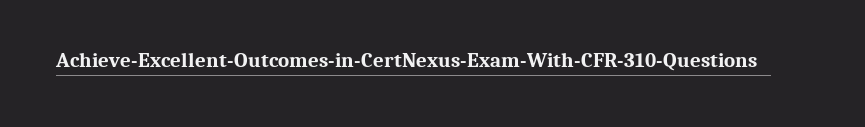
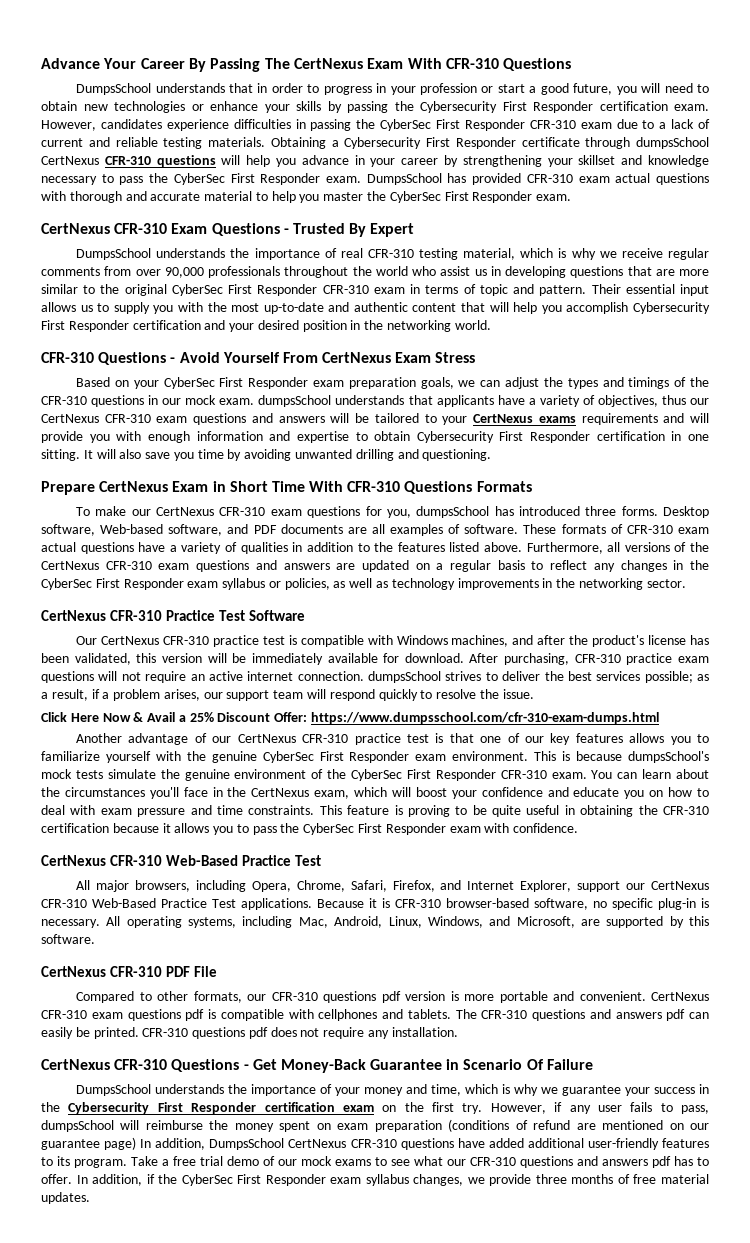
[55,52,757,71] Achieve-Excellent-Outcomes-in-CertNexus-Exam-With-CFR-310-Questions -> [41,58,572,72] [76,83,709,95] [41,101,709,113] [41,119,710,131] [41,137,709,149] [41,155,709,167] [41,173,709,185] [41,191,572,203] [41,223,415,237] [76,248,709,260] [41,266,709,278] [41,284,710,296] [41,302,710,314] [41,320,491,332] [41,352,476,365] [76,377,709,389] [41,395,709,407] [41,413,710,425] [41,431,709,443] [41,449,492,461] [41,481,532,495] [76,506,710,518] [41,524,709,536] [41,542,709,554] [41,560,709,572] [41,578,686,590] [41,610,305,621] [76,635,709,647] [41,653,709,665] [41,671,709,683] [41,689,534,701] [41,712,660,724] [76,733,710,745] [41,751,709,763] [41,769,709,781] [41,787,710,799] [41,805,710,817] [41,823,579,835] [41,855,321,866] [76,880,709,892] [41,898,709,910] [41,916,709,928] [41,934,95,944] [41,966,217,977] [76,991,710,1003] [41,1009,709,1021] [41,1027,458,1039] [41,1059,593,1073] [76,1084,709,1096] [41,1102,709,1114] [41,1119,709,1132] [41,1137,709,1150] [41,1156,709,1168] [41,1174,709,1186] [41,1192,90,1204] Advance Your Career By Passing The CertNexus Exam With CFR-310 Questions // DumpsSchool understands that in order to progress in your profession or start a good future, you will need to obtain new technologies or enhance your skills by passing the Cybersecurity First Responder certification exam. However, candidates experience difficulties in passing the CyberSec First Responder CFR-310 exam due to a lack of current and reliable testing materials. Obtaining a Cybersecurity First Responder certificate through dumpsSchool CertNexus CFR-310 questions will help you advance in your career by strengthening your skillset and knowledge necessary to pass the CyberSec First Responder exam. DumpsSchool has provided CFR-310 exam actual questions with thorough and accurate material to help you master the CyberSec First Responder exam. // CertNexus CFR-310 Exam Questions - Trusted By Expert // DumpsSchool understands the importance of real CFR-310 testing material, which is why we receive regular comments from over 90,000 professionals throughout the world who assist us in developing questions that are more similar to the original CyberSec First Responder CFR-310 exam in terms of topic and pattern. Their essential input allows us to supply you with the most up-to-date and authentic content that will help you accomplish Cybersecurity First Responder certification and your desired position in the networking world. // CFR-310 Questions - Avoid Yourself From CertNexus Exam Stress // Based on your CyberSec First Responder exam preparation goals, we can adjust the types and timings of the CFR-310 questions in our mock exam. dumpsSchool understands that applicants have a variety of objectives, thus our CertNexus CFR-310 exam questions and answers will be tailored to your CertNexus exams requirements and will provide you with enough information and expertise to obtain Cybersecurity First Responder certification in one sitting. It will also save you time by avoiding unwanted drilling and questioning. // Prepare CertNexus Exam in Short Time With CFR-310 Questions Formats // To make our CertNexus CFR-310 exam questions for you, dumpsSchool has introduced three forms. Desktop software, Web-based software, and PDF documents are all examples of software. These formats of CFR-310 exam actual questions have a variety of qualities in addition to the features listed above. Furthermore, all versions of the CertNexus CFR-310 exam questions and answers are updated on a regular basis to reflect any changes in the CyberSec First Responder exam syllabus or policies, as well as technology improvements in the networking sector. // CertNexus CFR-310 Practice Test Software // Our CertNexus CFR-310 practice test is compatible with Windows machines, and after the product's license has been validated, this version will be immediately available for download. After purchasing, CFR-310 practice exam questions will not require an active internet connection. dumpsSchool strives to deliver the best services possible; as a result, if a problem arises, our support team will respond quickly to resolve the issue. // Click Here Now & Avail a 25% Discount Offer: https://www.dumpsschool.com/cfr-310-exam-dumps.html // Another advantage of our CertNexus CFR-310 practice test is that one of our key features allows you to familiarize yourself with the genuine CyberSec First Responder exam environment. This is because dumpsSchool's mock tests simulate the genuine environment of the CyberSec First Responder CFR-310 exam. You can learn about the circumstances you'll face in the CertNexus exam, which will boost your confidence and educate you on how to deal with exam pressure and time constraints. This feature is proving to be quite useful in obtaining the CFR-310 certification because it allows you to pass the CyberSec First Responder exam with confidence. // CertNexus CFR-310 Web-Based Practice Test // All major browsers, including Opera, Chrome, Safari, Firefox, and Internet Explorer, support our CertNexus CFR-310 Web-Based Practice Test applications. Because it is CFR-310 browser-based software, no specific plug-in is necessary. All operating systems, including Mac, Android, Linux, Windows, and Microsoft, are supported by this software. // CertNexus CFR-310 PDF File // Compared to other formats, our CFR-310 questions pdf version is more portable and convenient. CertNexus CFR-310 exam questions pdf is compatible with cellphones and tablets. The CFR-310 questions and answers pdf can easily be printed. CFR-310 questions pdf does not require any installation. // CertNexus CFR-310 Questions - Get Money-Back Guarantee in Scenario Of Failure // DumpsSchool understands the importance of your money and time, which is why we guarantee your success in the Cybersecurity First Responder certification exam on the first try. However, if any user fails to pass, dumpsSchool will reimburse the money spent on exam preparation (conditions of refund are mentioned on our guarantee page) In addition, DumpsSchool CertNexus CFR-310 questions have added additional user-friendly features to its program. Take a free trial demo of our mock exams to see what our CFR-310 questions and answers pdf has to offer. In addition, if the CyberSec First Responder exam syllabus changes, we provide three months of free material updates.

